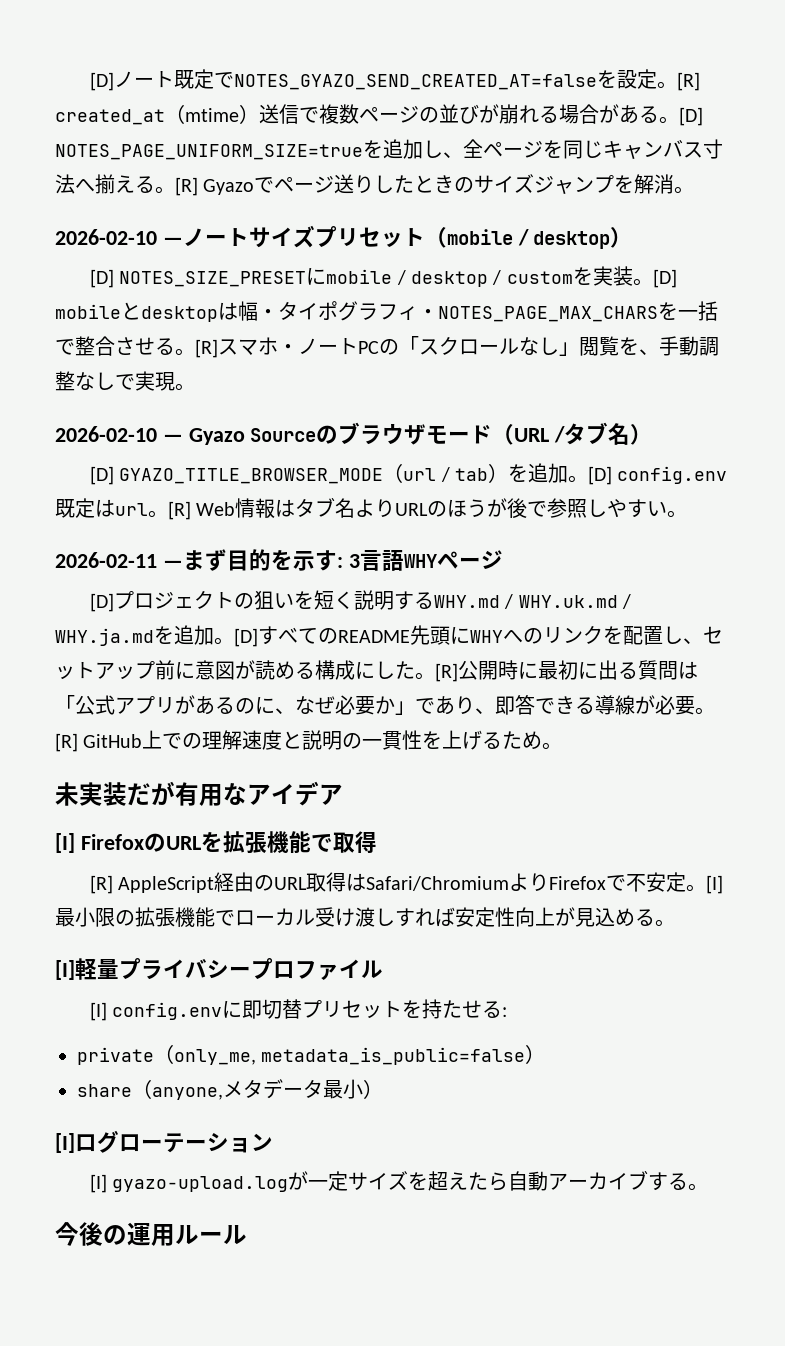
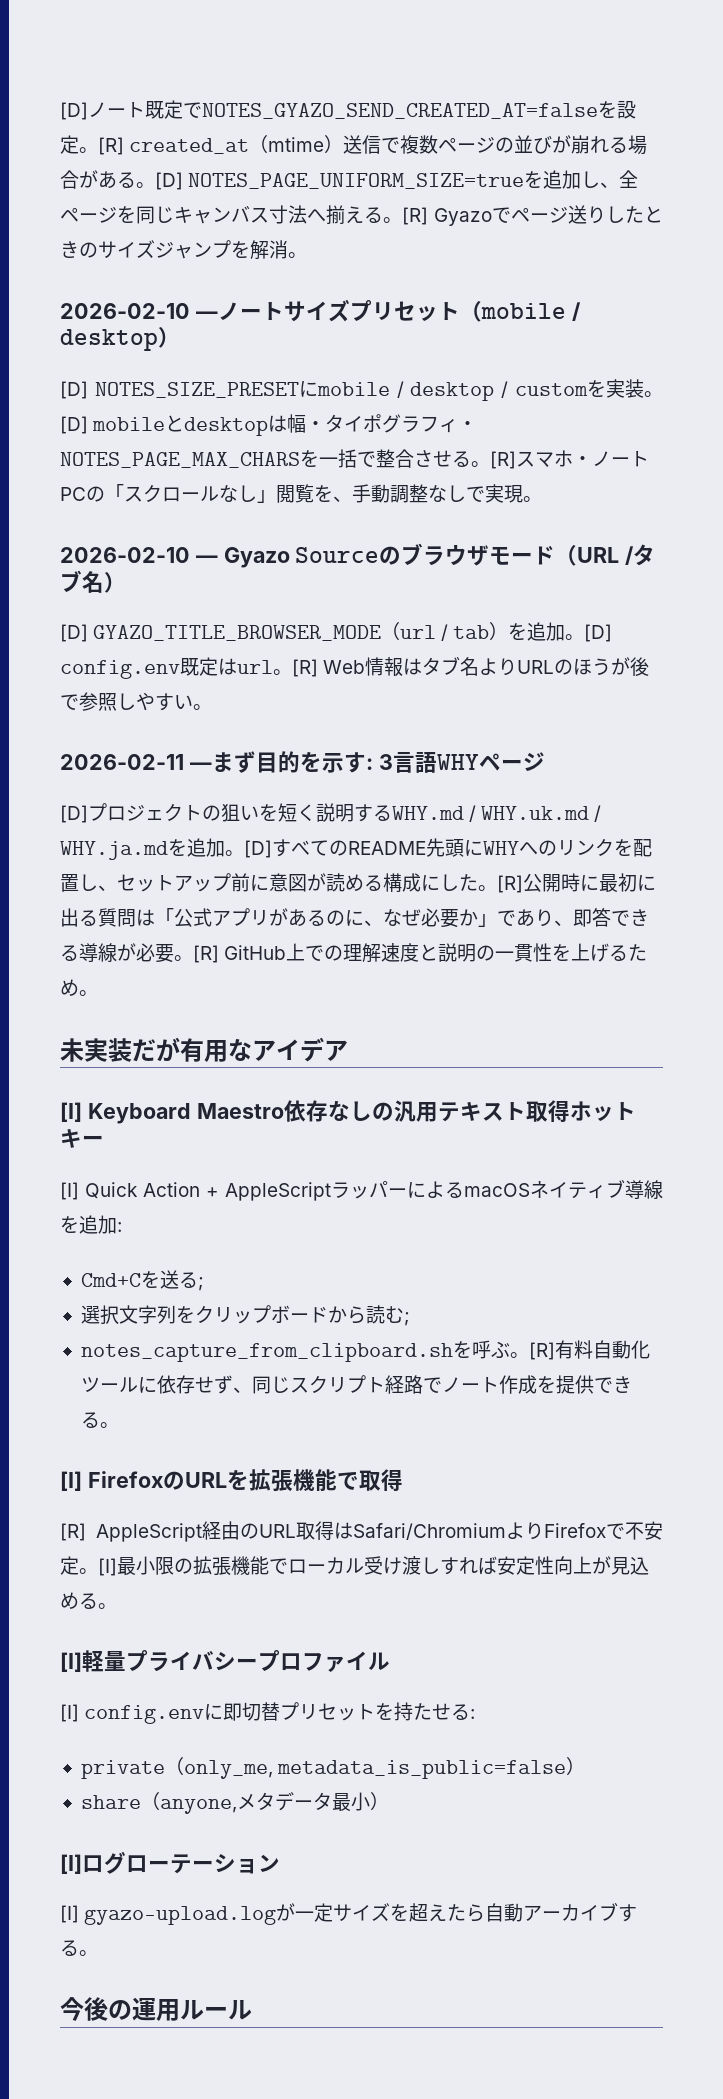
(343, 794) none -> [60,1100,636,1124] [60,1129,104,1148] [60,1179,663,1201] [60,1215,122,1234] [80,1270,204,1291] [80,1305,410,1326] [80,1340,650,1362] [80,1375,632,1394] [80,1412,119,1428] // [I] Keyboard Maestro依存なしの汎用テキスト取得ホットキー // [I] Quick Action + AppleScriptラッパーによるmacOSネイティブ導線を追加: // Cmd+Cを送る; // 選択文字列をクリップボードから読む; // notes_capture_from_clipboard.shを呼ぶ。[R]有料自動化ツールに依存せず、同じスクリプト経路でノート作成を提供できる。

